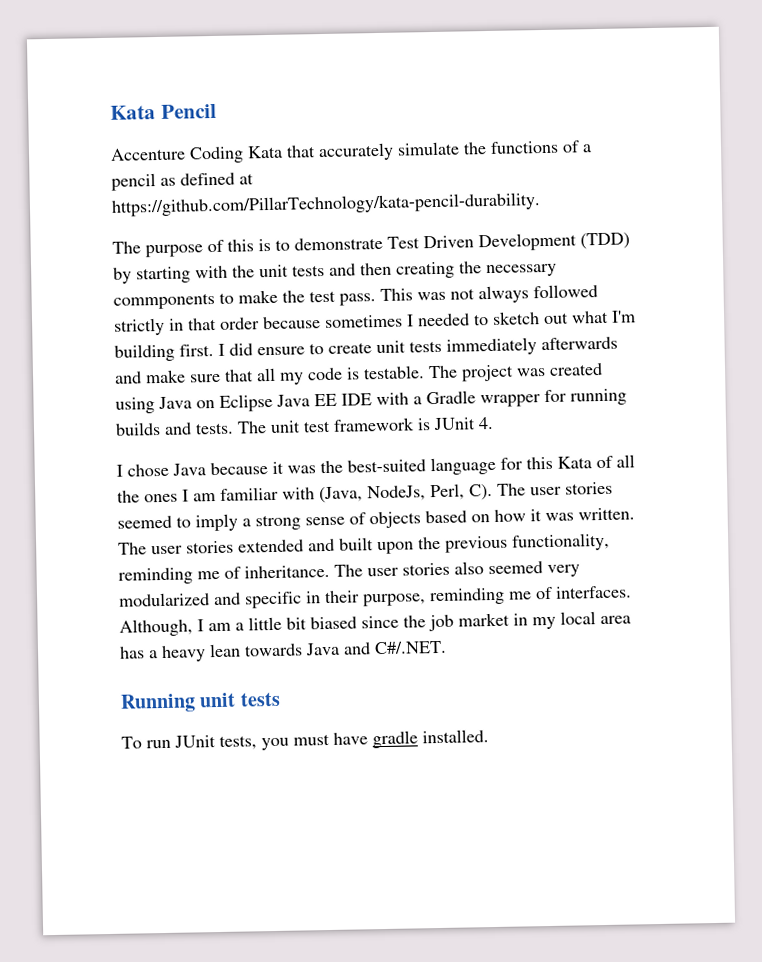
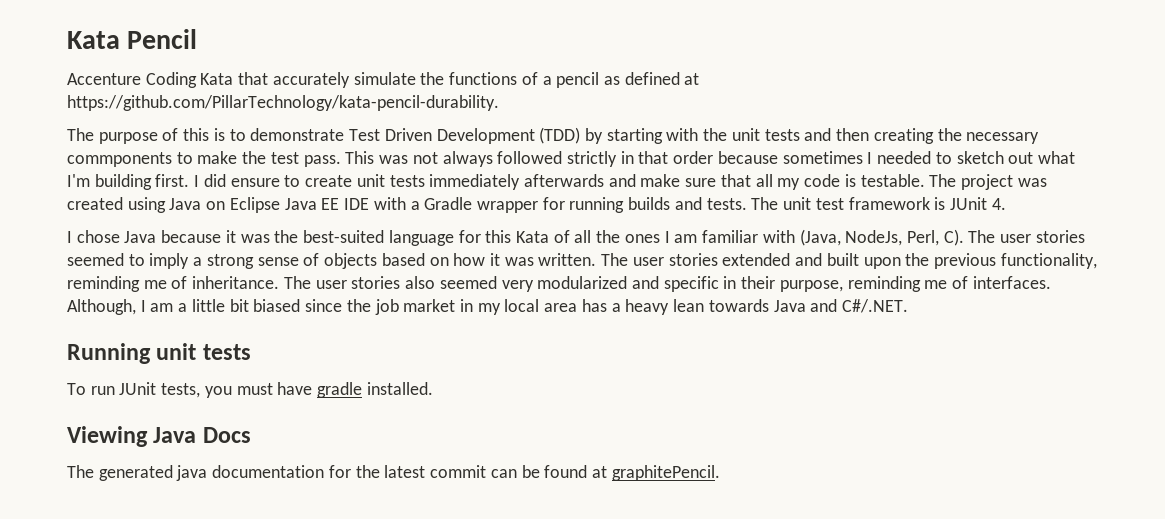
(489, 736) none -> [67,426,251,447] [67,465,720,481] // Viewing Java Docs // The generated java documentation for the latest commit can be found at graphitePencil.

